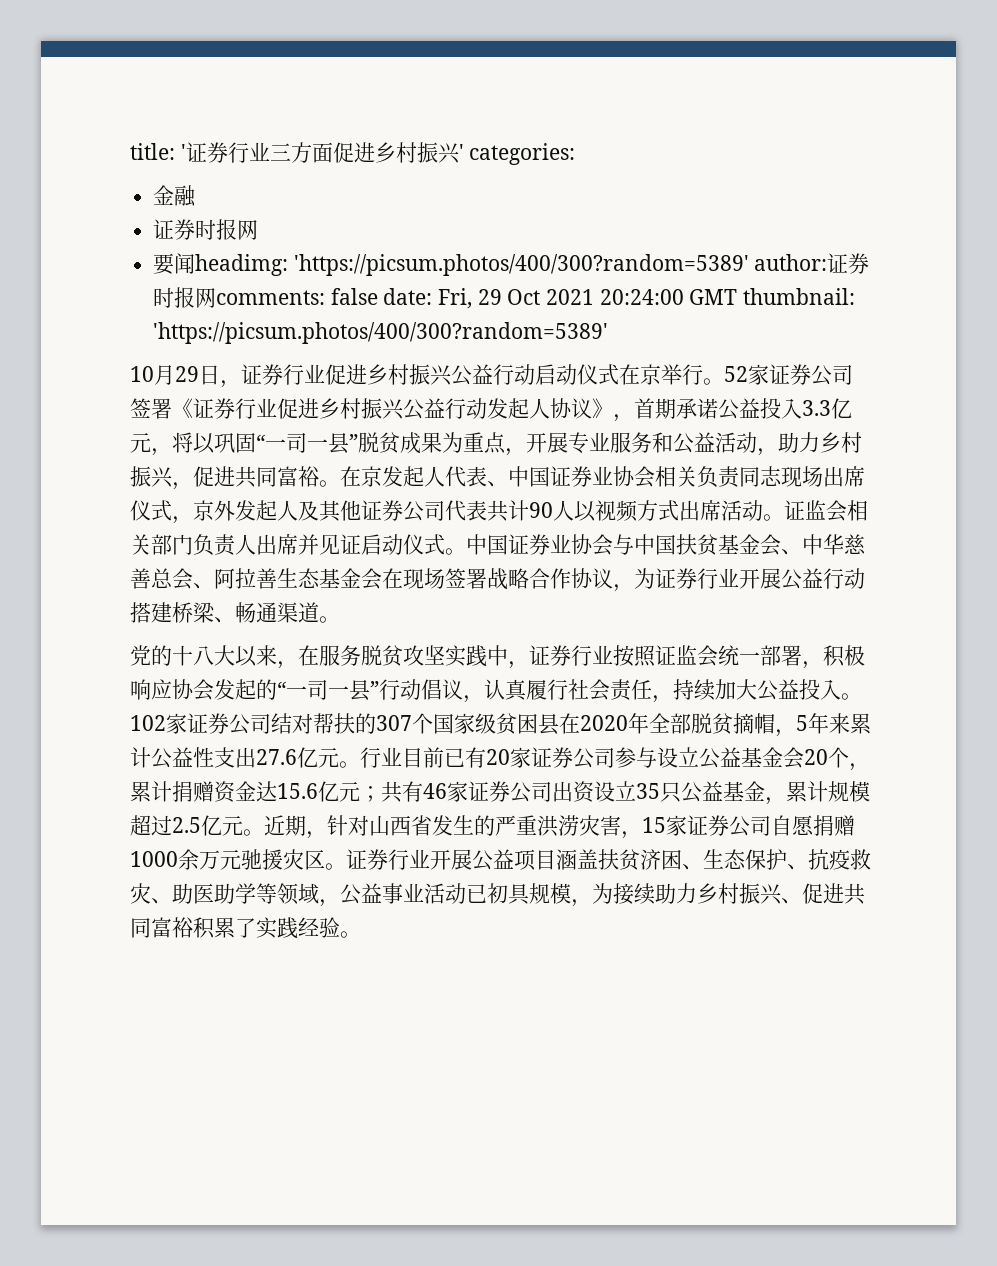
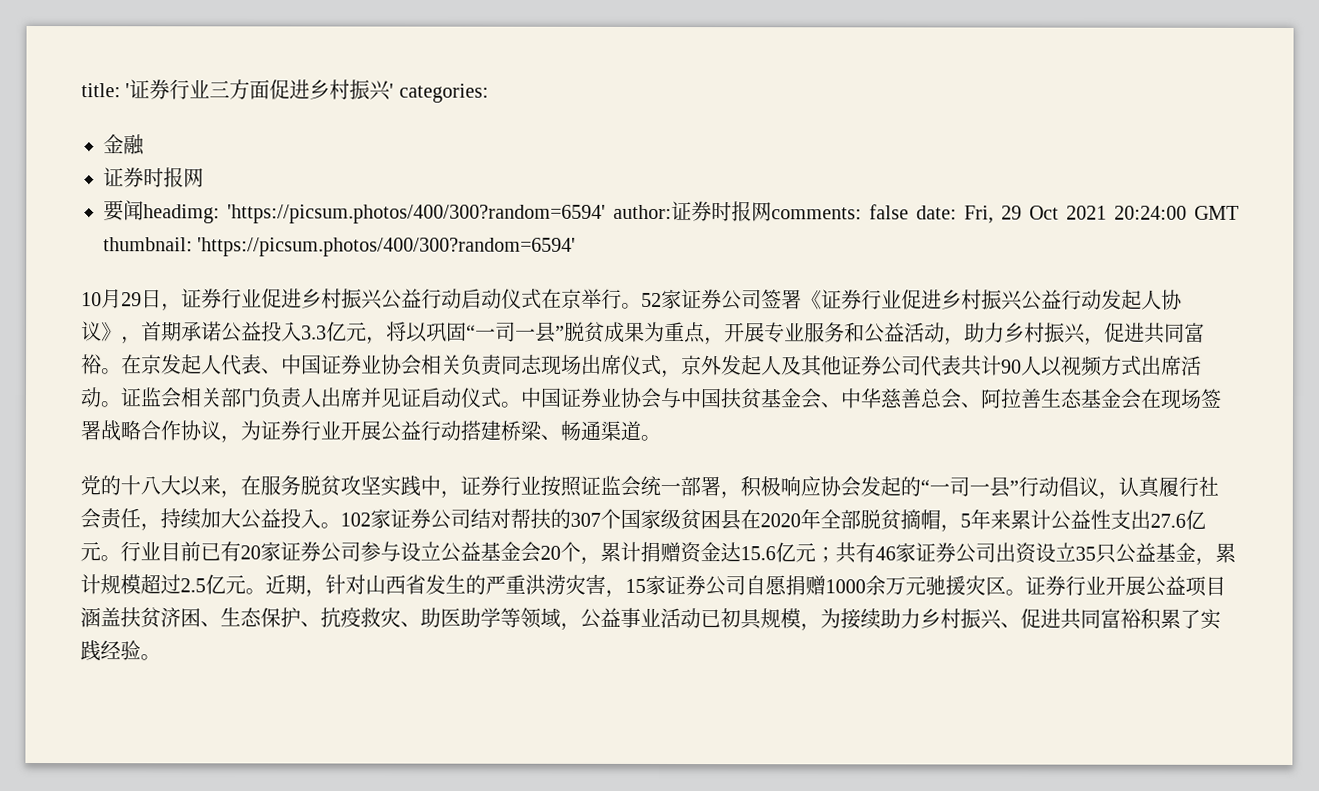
[293,254,749,276] 'https://picsum.photos/400/300?random=5389' -> [227,204,606,224] 'https://picsum.photos/400/300?random=6594'
[153,322,609,344] 'https://picsum.photos/400/300?random=5389' -> [197,237,577,257] 'https://picsum.photos/400/300?random=6594'

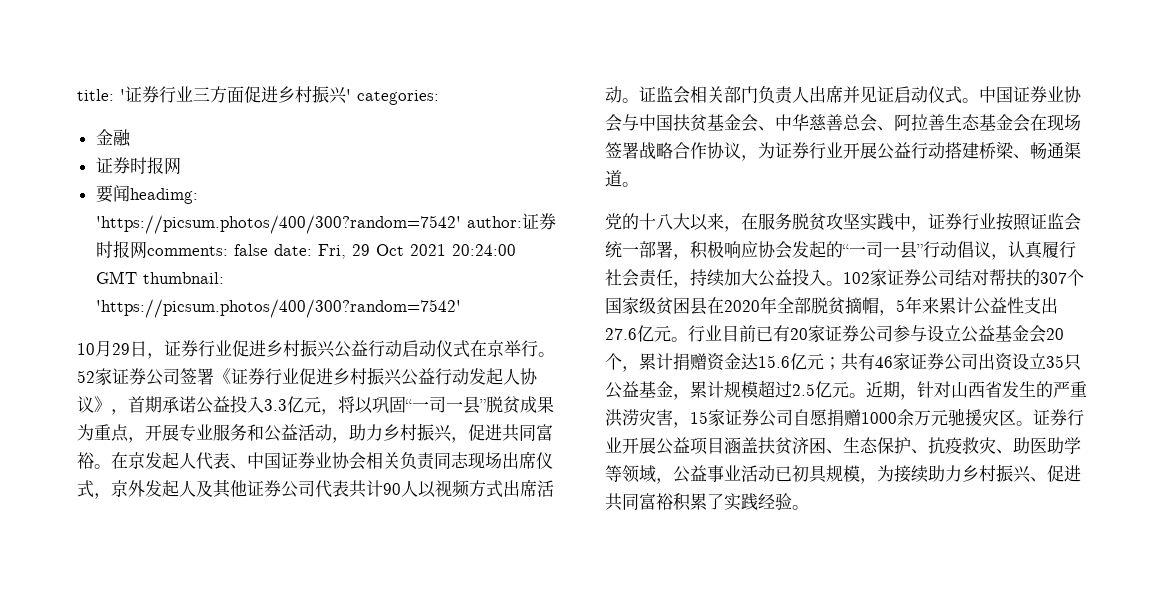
[227,204,606,224] 'https://picsum.photos/400/300?random=6594' -> [95,215,461,234] 'https://picsum.photos/400/300?random=7542'
[197,237,577,257] 'https://picsum.photos/400/300?random=6594' -> [95,299,461,318] 'https://picsum.photos/400/300?random=7542'

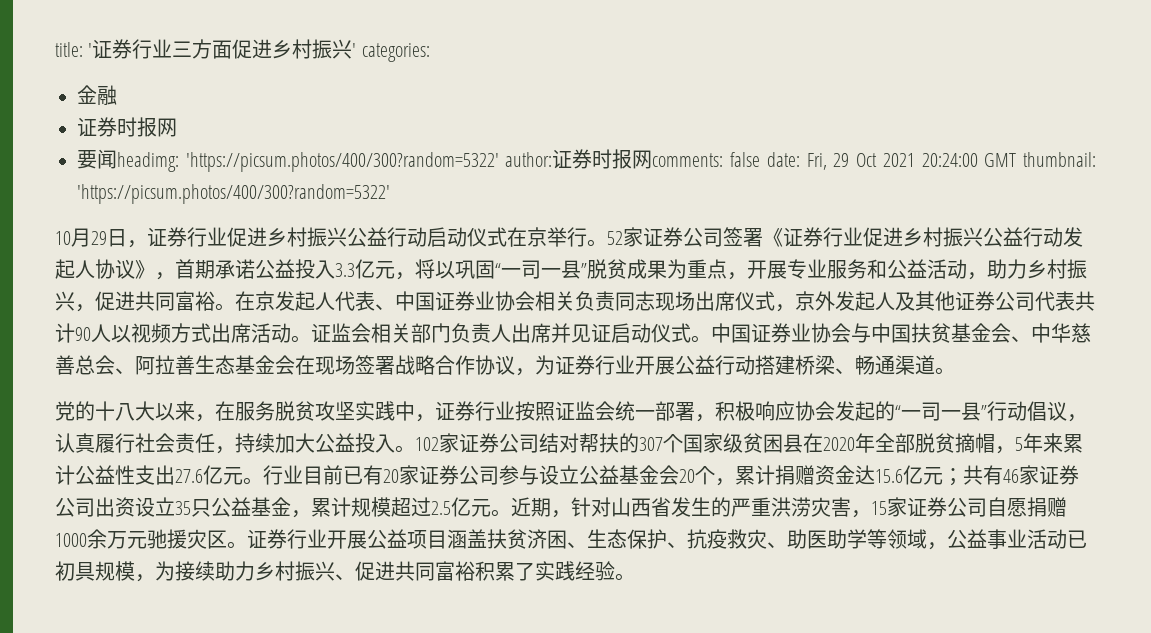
[95,215,461,234] 'https://picsum.photos/400/300?random=7542' -> [185,152,499,172] 'https://picsum.photos/400/300?random=5322'
[95,299,461,318] 'https://picsum.photos/400/300?random=7542' -> [77,184,390,204] 'https://picsum.photos/400/300?random=5322'

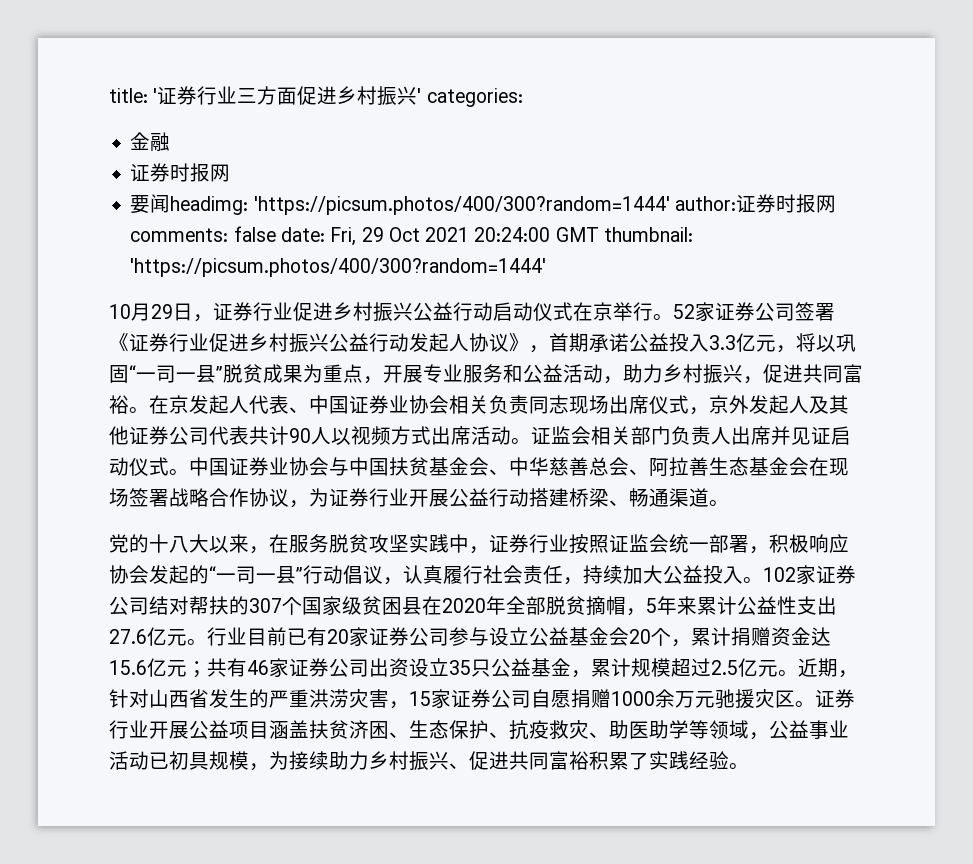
[185,152,499,172] 'https://picsum.photos/400/300?random=5322' -> [253,196,670,215] 'https://picsum.photos/400/300?random=1444'
[77,184,390,204] 'https://picsum.photos/400/300?random=5322' -> [130,258,547,277] 'https://picsum.photos/400/300?random=1444'

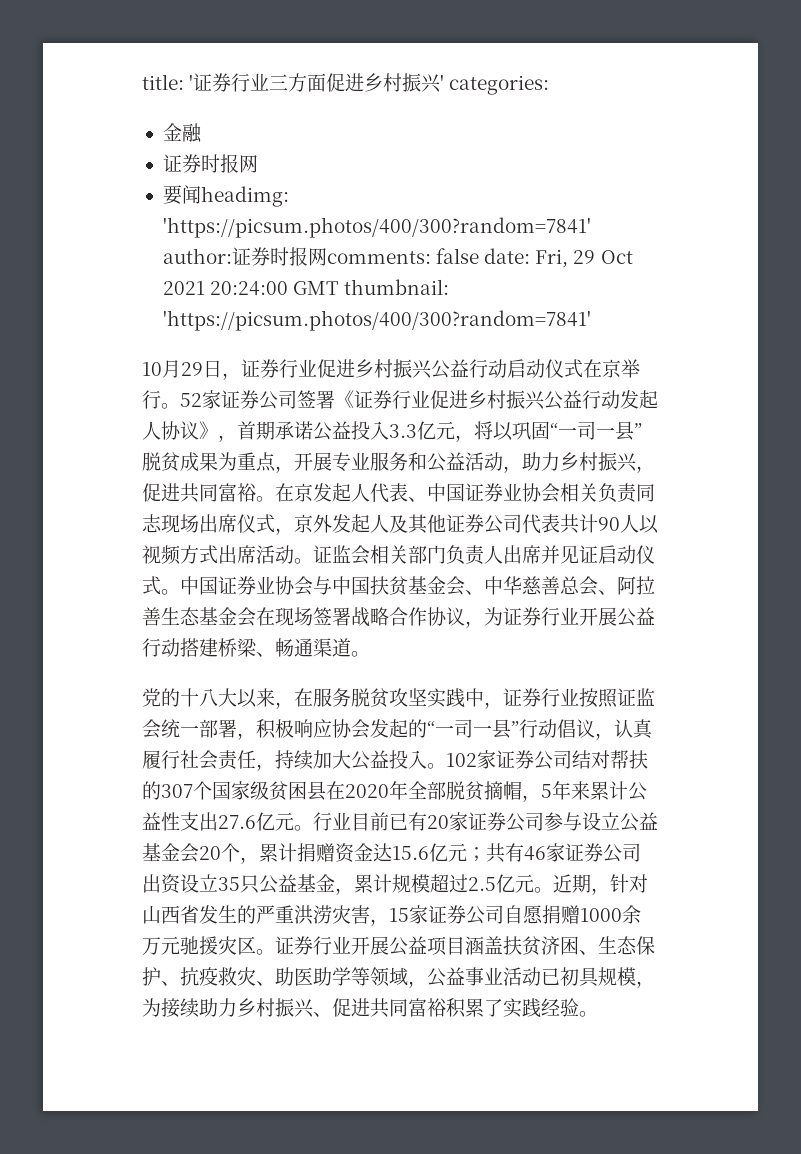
[253,196,670,215] 'https://picsum.photos/400/300?random=1444' -> [162,217,591,238] 'https://picsum.photos/400/300?random=7841'
[130,258,547,277] 'https://picsum.photos/400/300?random=1444' -> [162,310,591,331] 'https://picsum.photos/400/300?random=7841'

